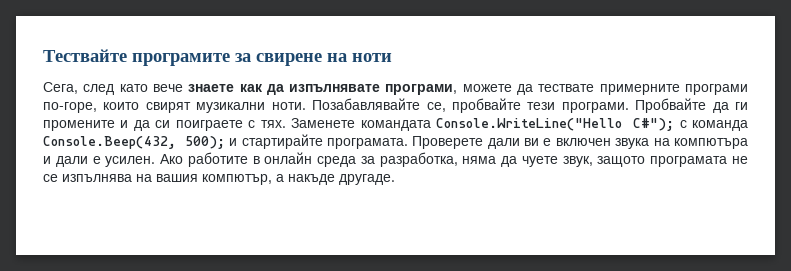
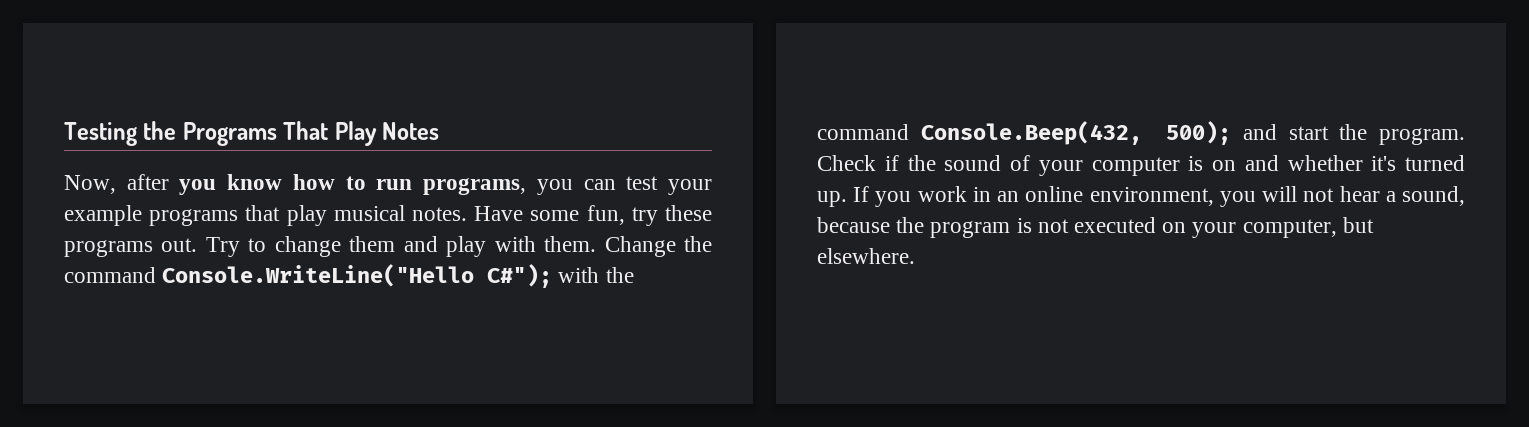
[43,49,392,66] [43,82,748,95] [43,98,748,113] [43,118,748,131] [43,134,748,149] [43,152,748,167] [43,174,395,185] Тествайте програмите за свирене на ноти // Сега, след като вече знаете как да изпълнявате програми, можете да тествате примерните програми по-горе, които свирят музикални ноти. Позабавлявайте се, пробвайте тези програми. Пробвайте да ги промените и да си поиграете с тях. Заменете командата Console.WriteLine("Hello C#"); с команда Console.Beep(432, 500); и стартирайте програмата. Проверете дали ви е включен звука на компютъра и дали е усилен. Ако работите в онлайн среда за разработка, няма да чуете звук, защото програмата не се изпълнява на вашия компютър, а накъде другаде. -> [64,121,440,146] [64,174,713,195] [64,205,712,226] [64,236,712,257] [64,264,634,288] [817,121,1465,145] [817,155,1465,176] [817,186,1465,207] [817,217,1374,238] [817,248,915,264] Testing the Programs That Play Notes // Now, after you know how to run programs, you can test your example programs that play musical notes. Have some fun, try these programs out. Try to change them and play with them. Change the command Console.WriteLine("Hello C#"); with the command Console.Beep(432, 500); and start the program. Check if the sound of your computer is on and whether it's turned up. If you work in an online environment, you will not hear a sound, because the program is not executed on your computer, but elsewhere.

